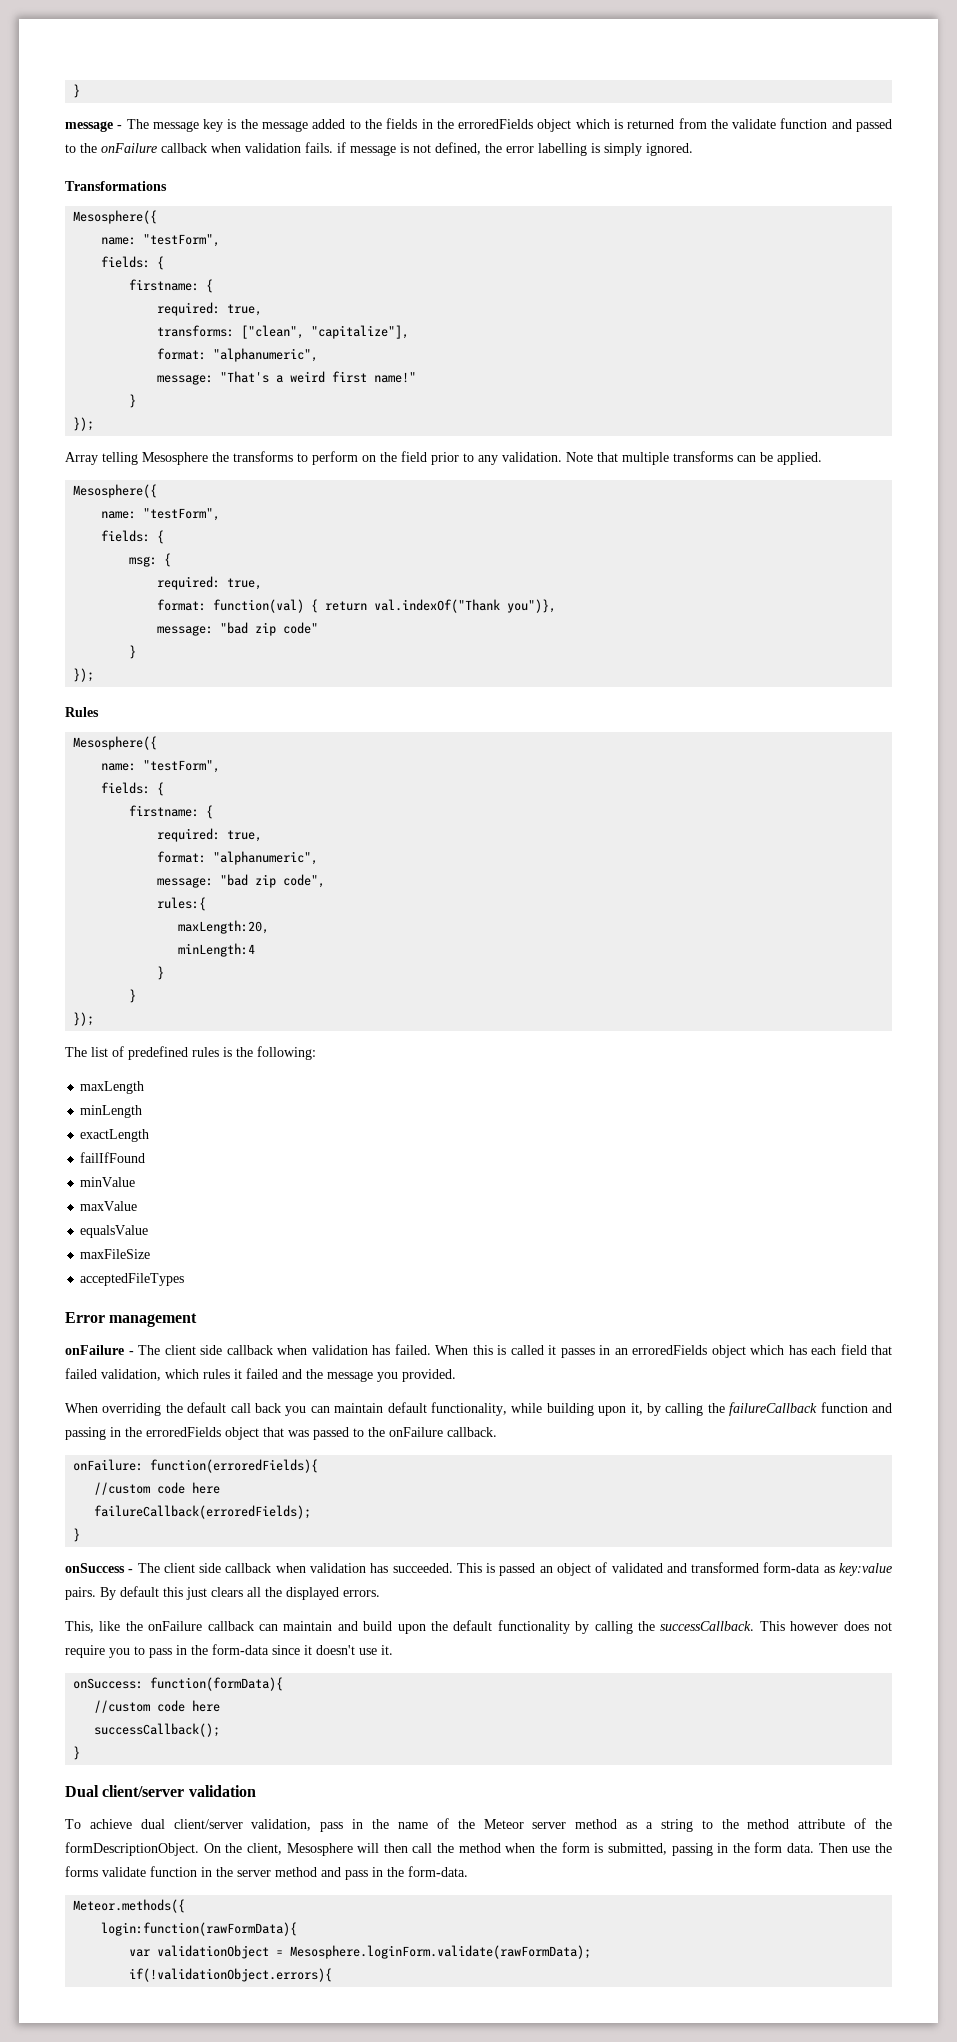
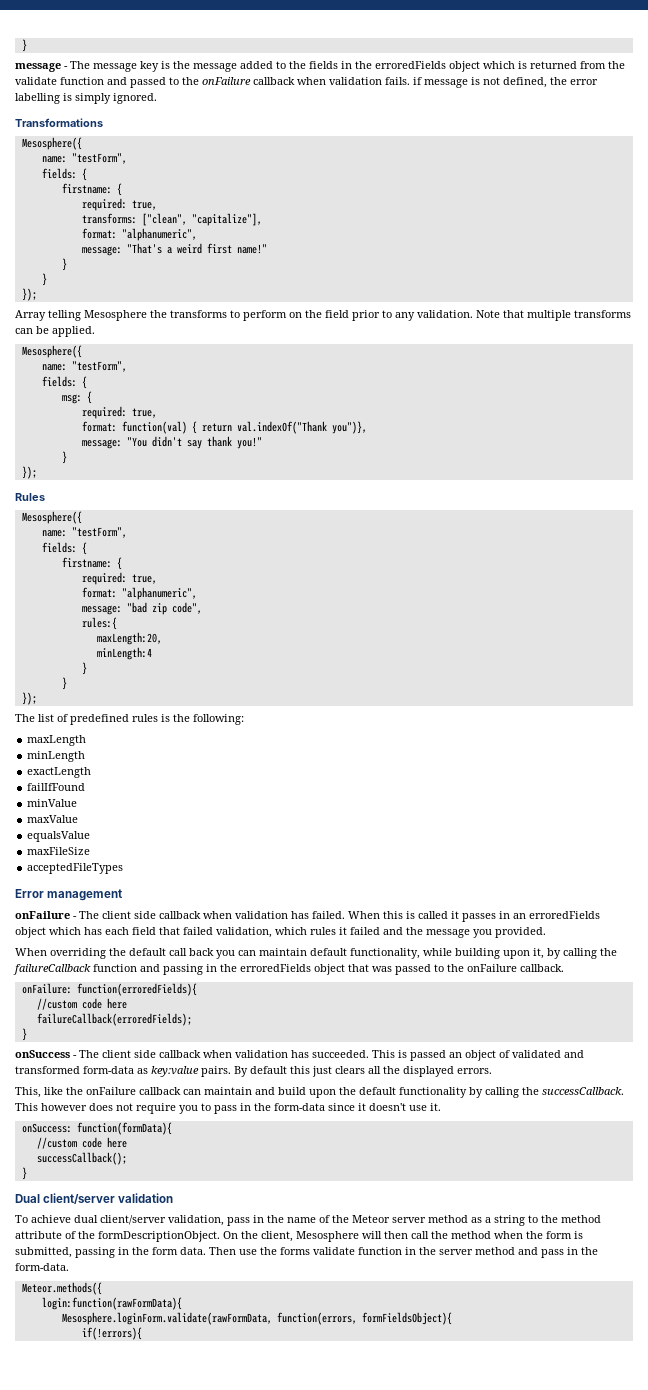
(137, 401) none -> [41,273,47,286] // }
[220,622,319,636] "bad zip code" -> [126,436,262,449] "You didn't say thank you!"
[129,1945,592,1959] [129,1968,333,1982] var validationObject = Mesosphere.loginForm.validate(rawFormData); // if(!validationObject.errors){ -> [61,1312,452,1325] [81,1327,142,1340] Mesosphere.loginForm.validate(rawFormData, function(errors, formFieldsObject){ // if(!errors){

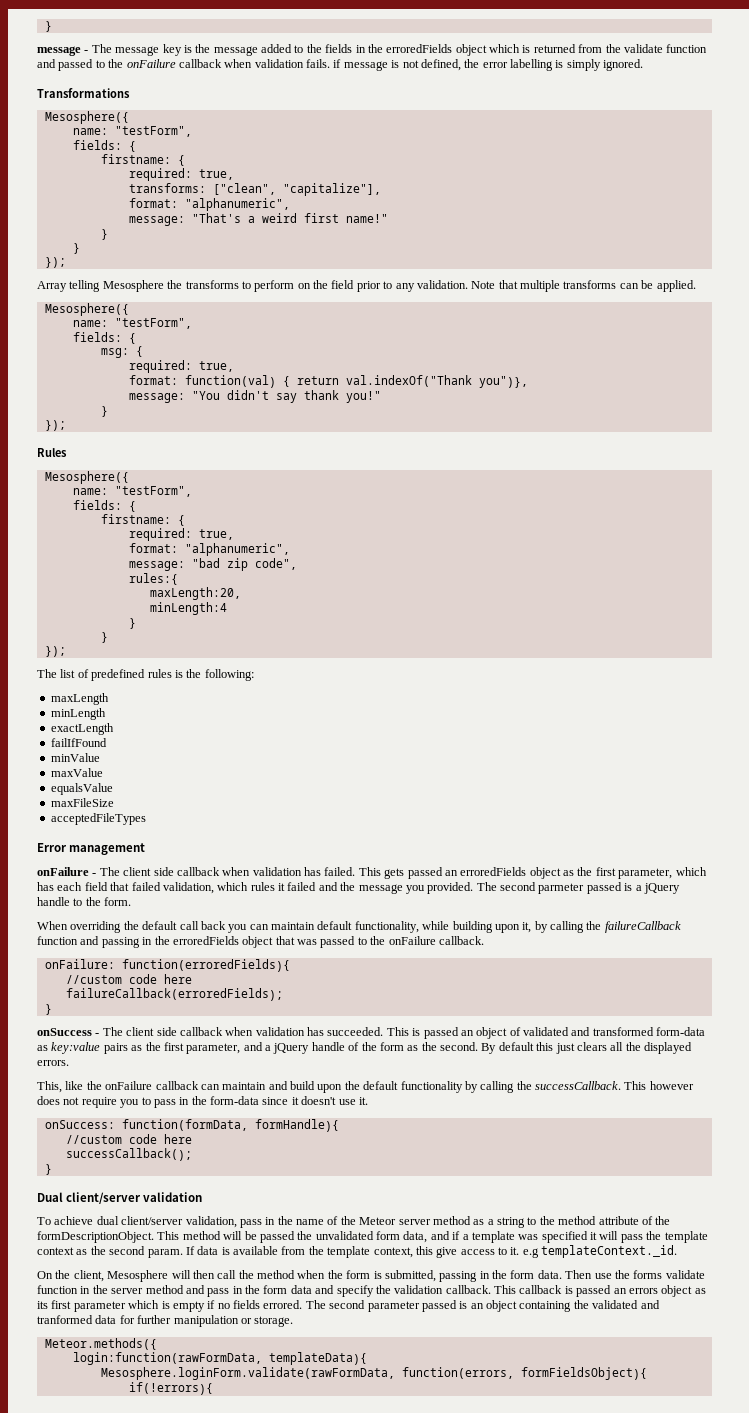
[348,911,600,922] [15,927,46,938] When this is called it passes in an erroredFields object -> [358,867,673,879] This gets passed an erroredFields object as the first parameter,
(546, 932) none -> [476,882,680,894] [37,897,132,906] The second parmeter passed is a jQuery handle to the form.
[201,1066,231,1077] pairs. -> [103,1042,478,1054] pairs as the first parameter, and a jQuery handle of the form as the second.
[76,1122,172,1135] function(formData){ -> [121,1119,339,1132] function(formData, formHandle){
(220, 1236) none -> [157,1231,708,1243] [37,1245,678,1258] This method will be passed the unvalidated form data, and if a template was specified it will pass the template context as the second param. If data is available from the template context, this give access to it. e.g templateContext._id. //
[15,1263,69,1271] form-data. -> [263,1285,706,1297] [37,1300,660,1312] [37,1315,294,1327] form data and specify the validation callback. This callback is passed an errors object as its first parameter which is empty if no fields errored. The second parameter passed is an object containing the validated and tranformed data for further manipulation or storage.
[41,1297,182,1310] login:function(rawFormData){ -> [72,1352,367,1365] login:function(rawFormData, templateData){

